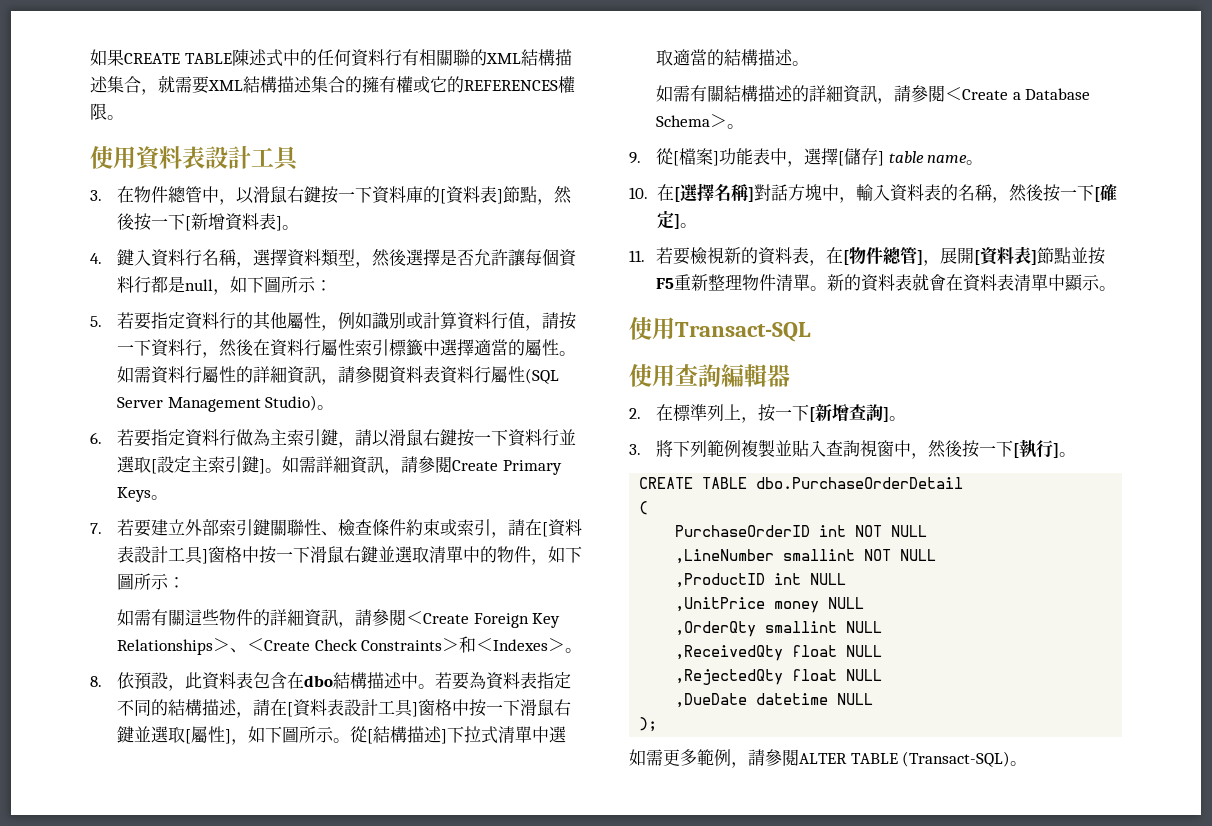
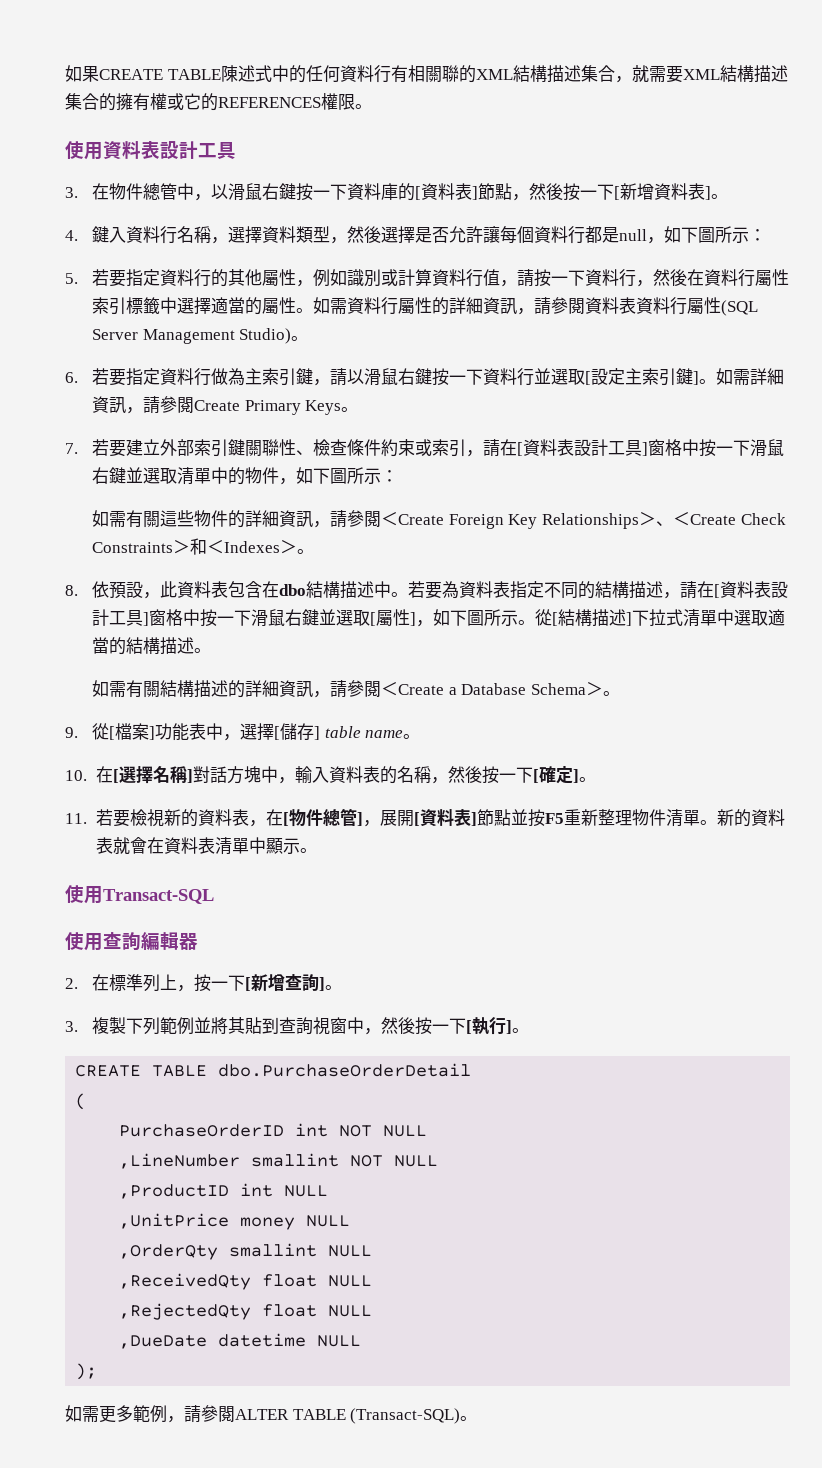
[656,440,674,457] 將 -> [92,1017,127,1034] 複製
[741,439,827,457] 複製並貼入 -> [194,1017,280,1034] 並將其貼到

